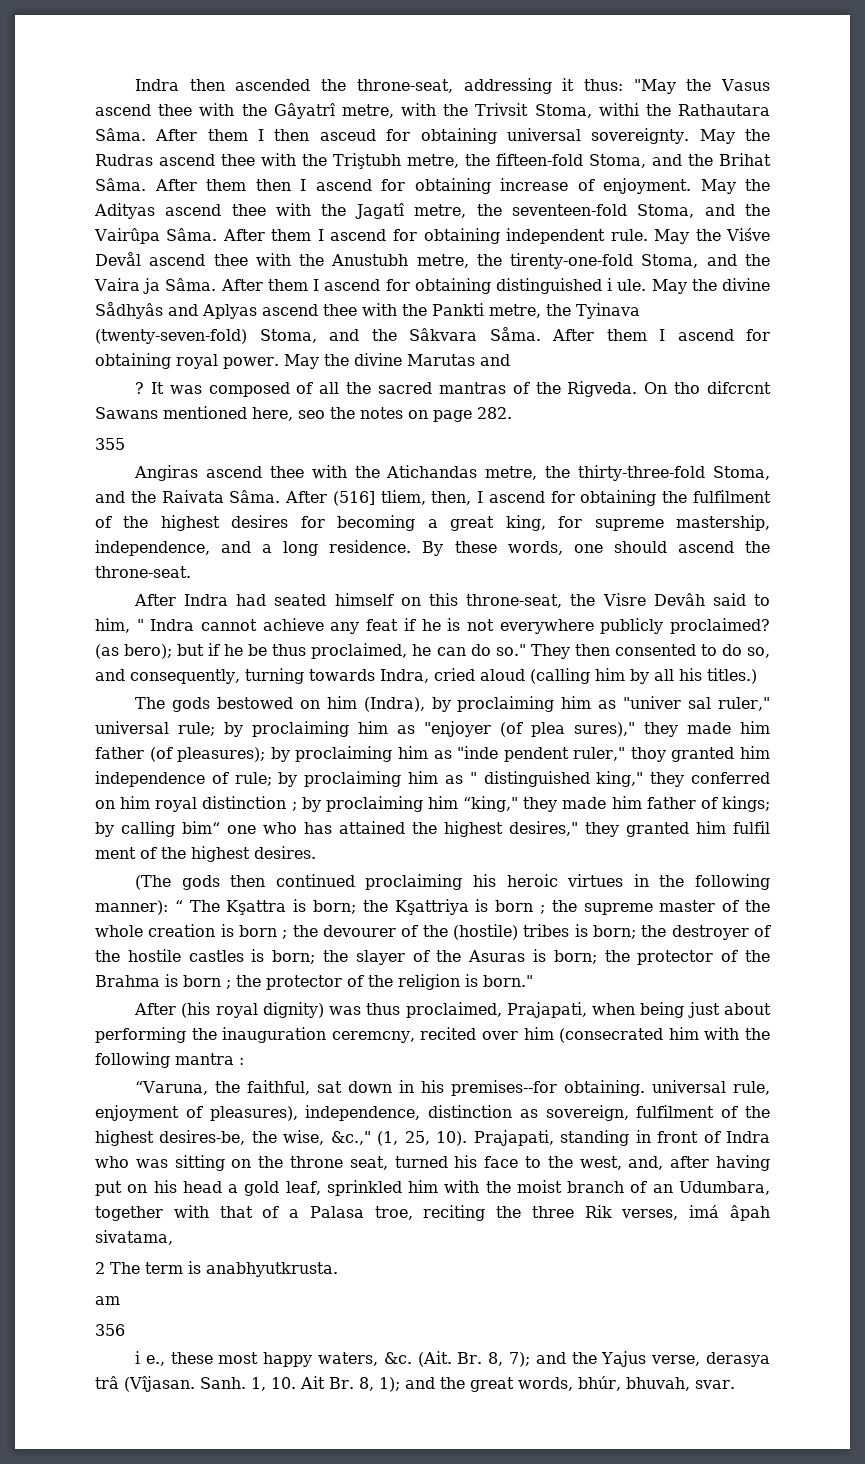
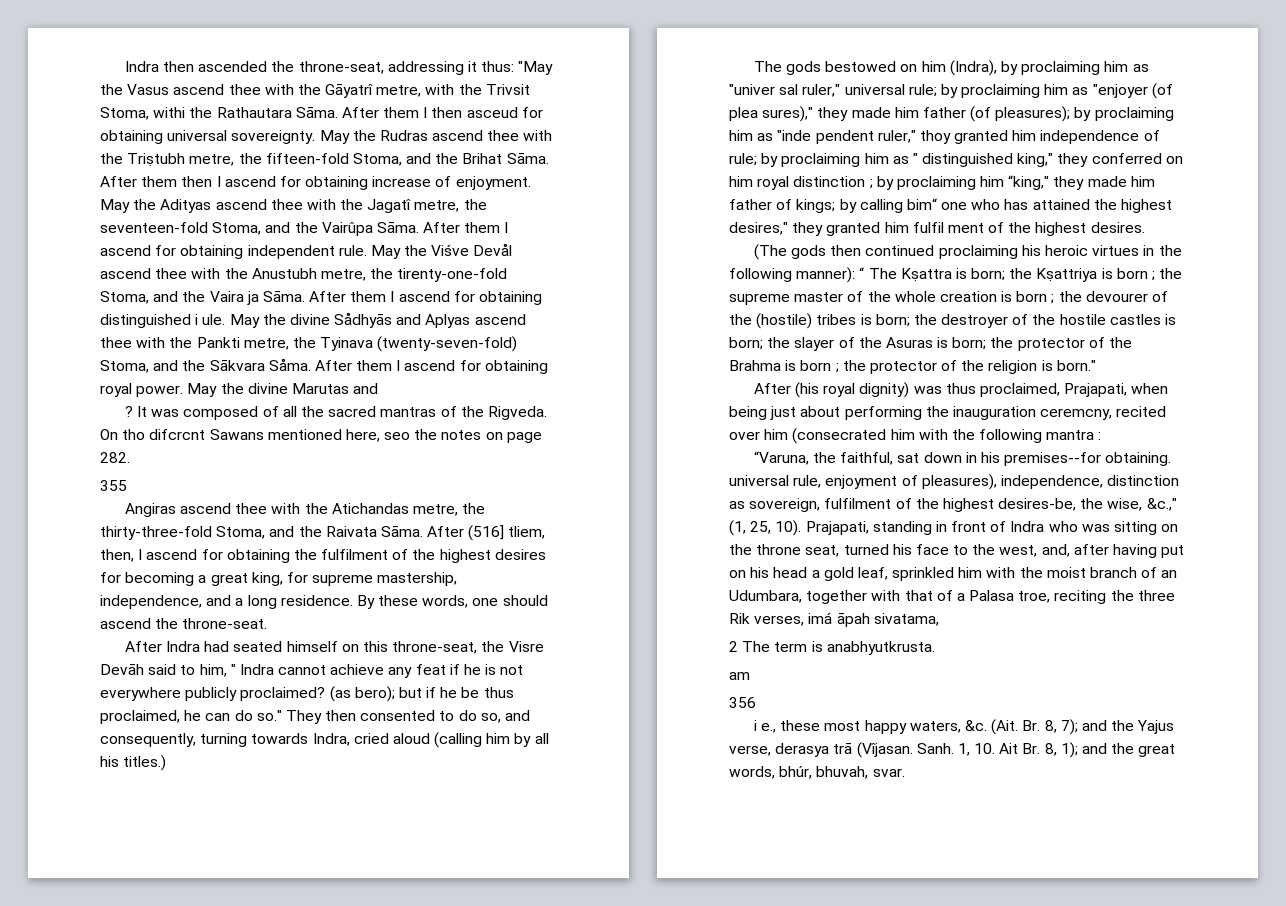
[273,103,336,119] Gâyatrî -> [325,84,374,98] Gāyatrî
[95,128,146,141] Sâma. -> [295,107,338,118] Sāma.
[333,153,401,169] Triştubh -> [127,153,186,167] Triṣtubh
[95,178,146,191] Sâma. -> [506,153,549,164] Sāma.
[166,228,218,241] Sâma. -> [376,222,419,233] Sāma.
[165,278,217,291] Sâma. -> [262,291,305,302] Sāma.
[95,302,163,319] Sådhyâs -> [334,312,393,328] Sådhyās
[409,328,477,341] Sâkvara -> [209,360,265,371] Sākvara
[229,490,281,503] Sâma. -> [380,526,423,537] Sāma.
[653,593,705,606] Devâh -> [100,664,144,675] Devāh
[226,899,469,915] Kşattra is born; the Kşattriya -> [900,268,1098,282] Kṣattra is born; the Kṣattriya
[729,1205,770,1221] âpah -> [836,613,870,627] āpah
[95,1376,119,1389] trâ -> [833,743,853,754] trā

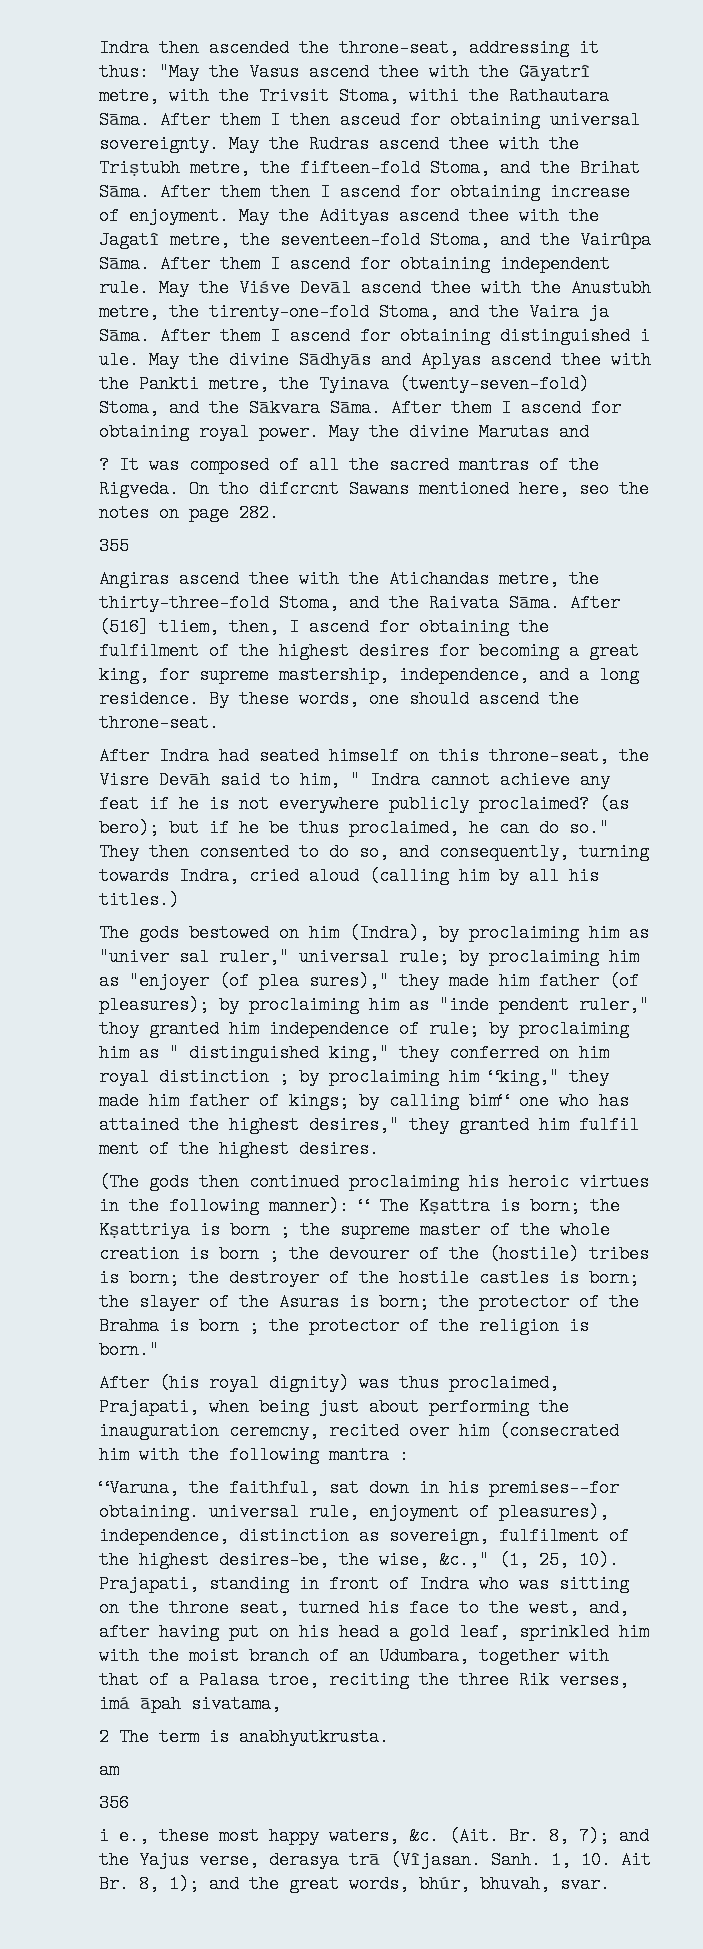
[473,243,513,256] Devål -> [300,279,351,297] Devāl
[334,312,393,328] Sådhyās -> [299,351,371,369] Sādhyās
[268,358,311,371] Såma. -> [330,399,381,417] Sāma.

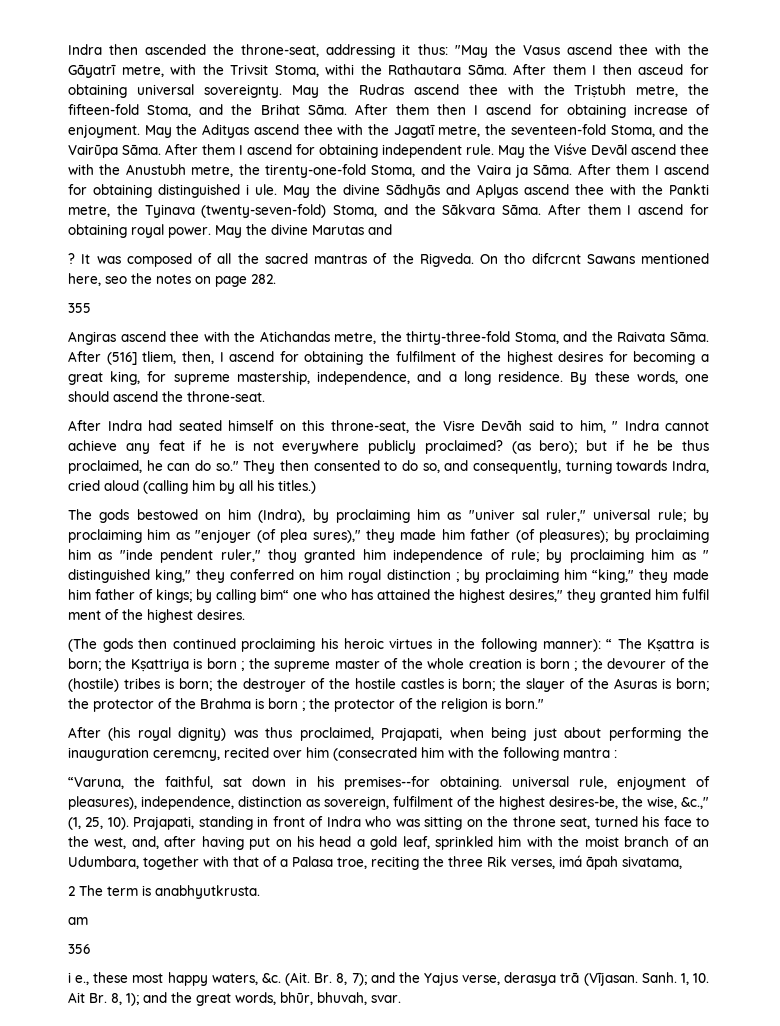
[519,63,591,81] Gāyatrî -> [68,64,116,78] Gāyatrī
[99,231,160,249] Jagatî -> [393,124,435,138] Jagatī
[580,231,651,249] Vairûpa -> [68,144,118,158] Vairūpa
[390,1851,481,1869] (Vîjasan. -> [583,972,638,986] (Vījasan.
[419,1875,470,1893] bhúr, -> [280,992,313,1005] bhūr,

